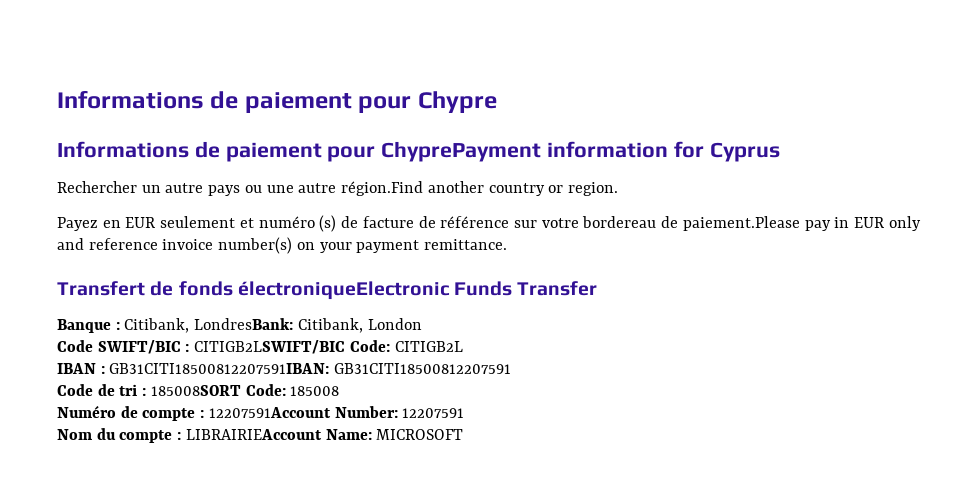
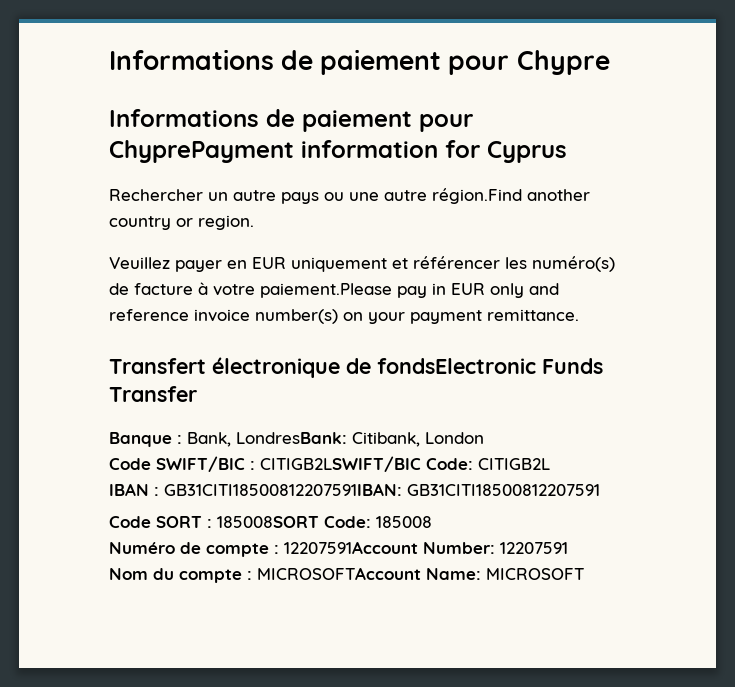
[57,215,679,232] Payez en EUR seulement et numéro (s) de facture de référence sur votre bordereau de -> [109,256,615,272] [109,282,255,296] Veuillez payer en EUR uniquement et référencer les numéro(s) de facture à votre
[150,281,450,300] de fonds électroniqueElectronic -> [212,357,536,378] électronique de fondsElectronic
[124,318,190,333] Citibank, -> [187,432,231,447] Bank,
[97,384,138,396] de tri -> [156,516,202,528] SORT
[185,429,322,440] LIBRAIRIEAccount -> [257,567,421,580] MICROSOFTAccount

